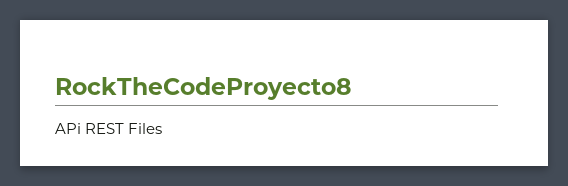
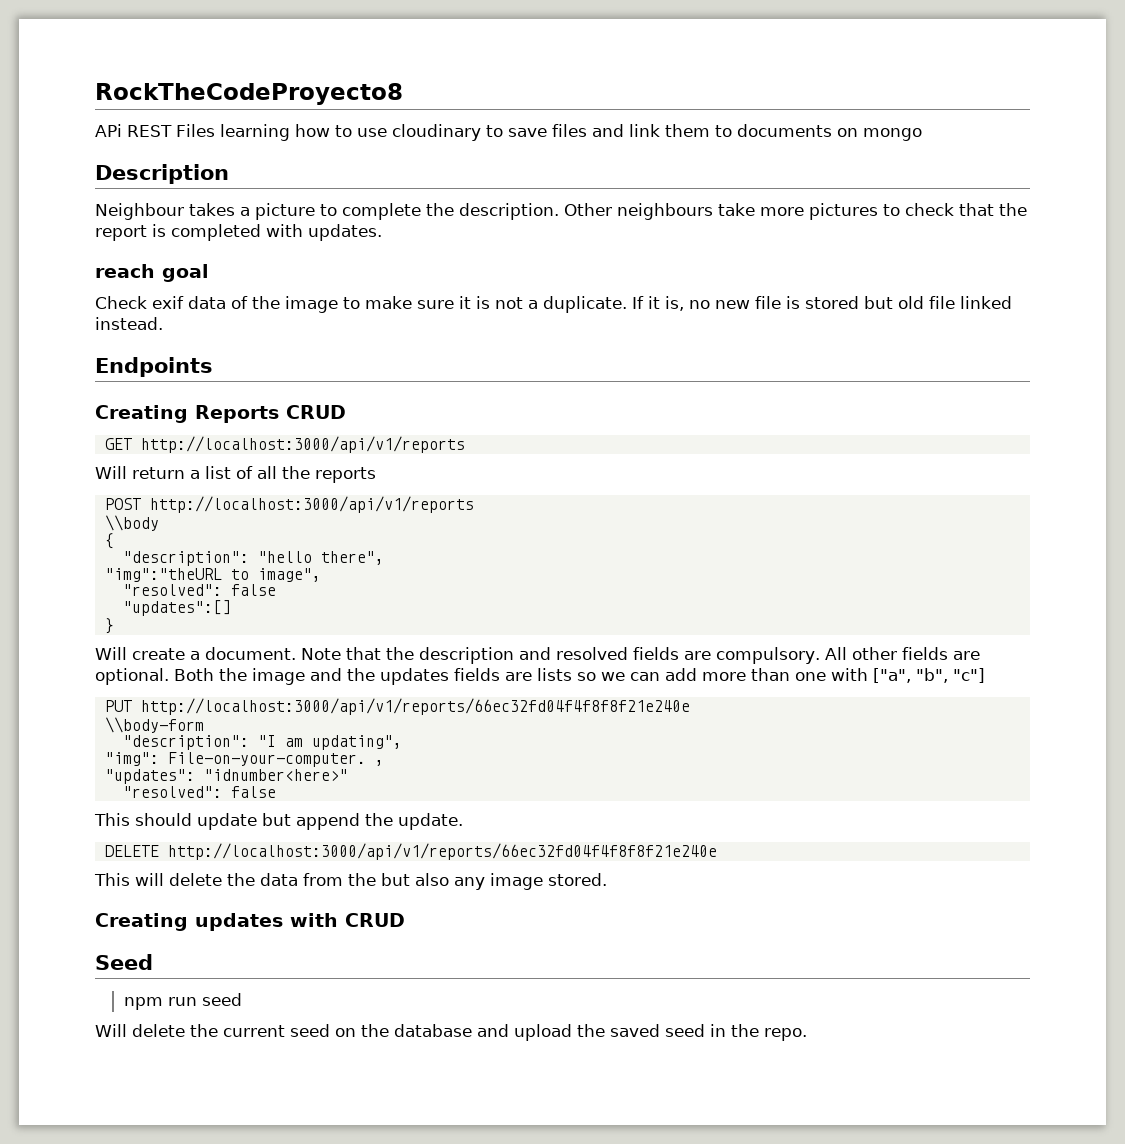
(163, 128) none -> [219,124,922,141] [95,164,229,184] [95,203,1027,220] [95,224,382,241] [95,264,209,282] [95,296,1012,313] [95,317,163,330] [95,357,213,377] [95,405,346,423] [104,436,465,453] [95,466,376,483] [104,496,474,513] [104,515,159,531] [104,533,114,549] [122,551,384,566] [104,568,321,582] [122,584,276,596] [122,600,231,616] [104,618,114,634] [95,647,980,664] [95,668,985,685] [104,698,690,715] [104,717,204,733] [122,735,402,750] [104,752,384,767] [104,769,348,784] [122,786,276,798] [94,813,463,830] [104,843,717,860] [94,873,607,890] [95,913,405,931] [95,954,153,970] [123,993,242,1010] [95,1024,807,1041] learning how to use cloudinary to save files and link them to documents on mongo // Description // Neighbour takes a picture to complete the description. Other neighbours take more pictures to check that the report is completed with updates. // reach goal // Check exif data of the image to make sure it is not a duplicate. If it is, no new file is stored but old file linked instead. // Endpoints // Creating Reports CRUD // GET http://localhost:3000/api/v1/reports // Will return a list of all the reports // POST http://localhost:3000/api/v1/reports // \\body // { // "description": "hello there", // "img":"theURL to image", // "resolved": false // "updates":[] // } // Will create a document. Note that the description and resolved fields are compulsory. All other fields are optional. Both the image and the updates fields are lists so we can add more than one with ["a", "b", "c"] // PUT http://localhost:3000/api/v1/reports/66ec32fd04f4f8f8f21e240e // \\body-form // "description": "I am updating", // "img": File-on-your-computer. , // "updates": "idnumber<here>" // "resolved": false // This should update but append the update. // DELETE http://localhost:3000/api/v1/reports/66ec32fd04f4f8f8f21e240e // This will delete the data from the but also any image stored. // Creating updates with CRUD // Seed // npm run seed // Will delete the current seed on the database and upload the saved seed in the repo.

